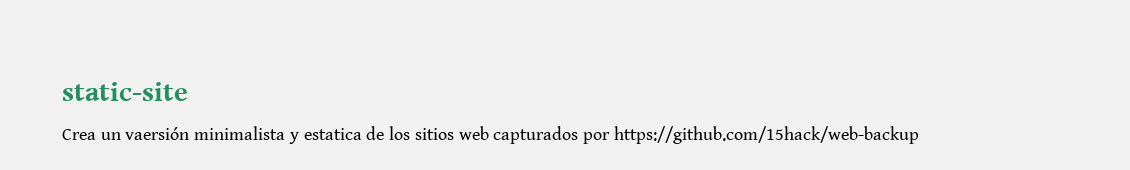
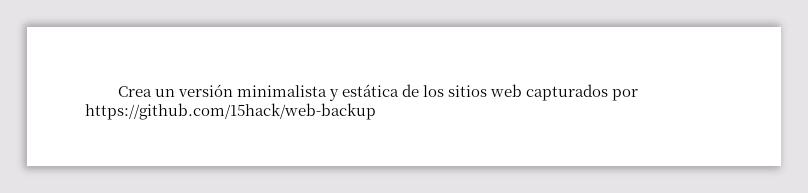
[62,82,188,101] static-site // -> (117, 91) none
[125,127,190,140] vaersión -> [177,84,233,97] versión
[303,128,362,140] estatica -> [341,84,399,97] estática

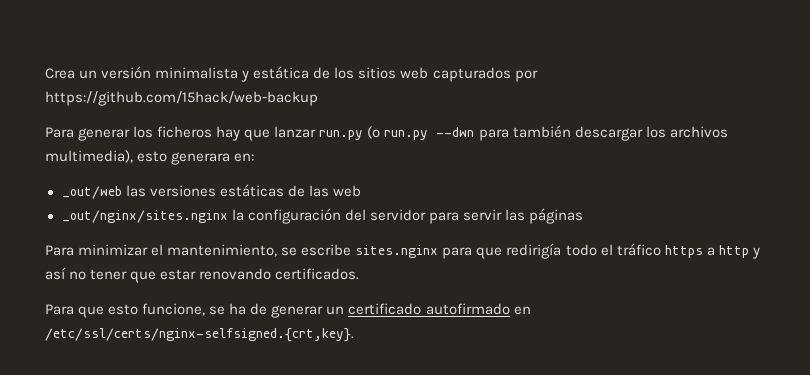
(376, 111) none -> [45,125,728,141] [45,150,255,165] [61,184,361,199] [61,208,583,224] [45,243,760,259] [45,267,360,283] [45,303,531,318] [45,328,354,342] // Para generar los ficheros hay que lanzar run.py (o run.py --dwn para también descargar los archivos multimedia), esto generara en: // _out/web las versiones estáticas de las web // _out/nginx/sites.nginx la configuración del servidor para servir las páginas // Para minimizar el mantenimiento, se escribe sites.nginx para que redirigía todo el tráfico https a http y así no tener que estar renovando certificados. // Para que esto funcione, se ha de generar un certificado autofirmado en /etc/ssl/certs/nginx-selfsigned.{crt,key}.

